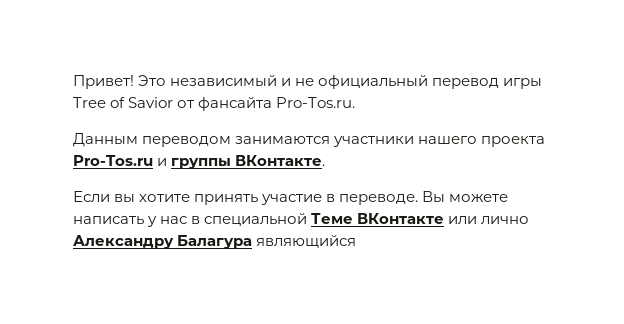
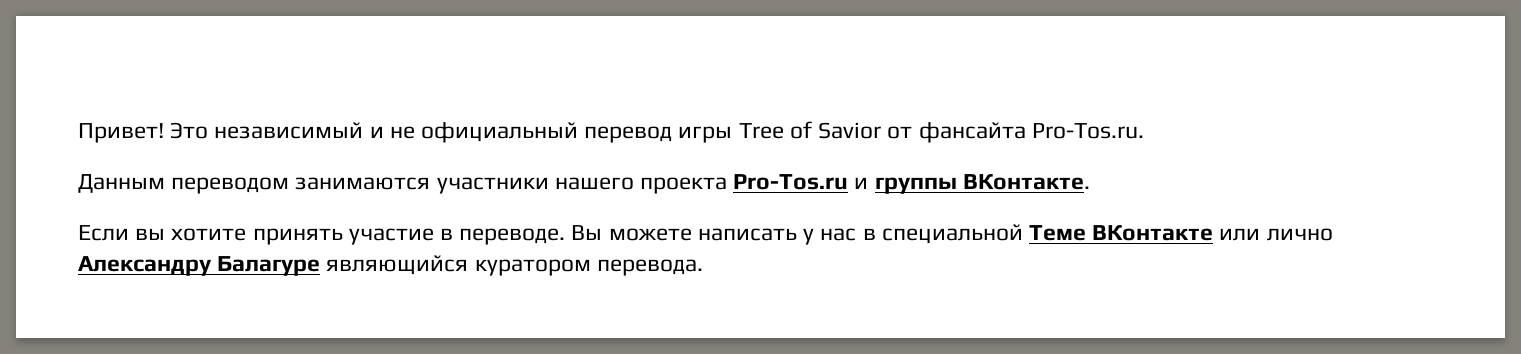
[177,235,357,249] Балагура являющийся -> [217,255,703,276] Балагуре являющийся куратором перевода.

